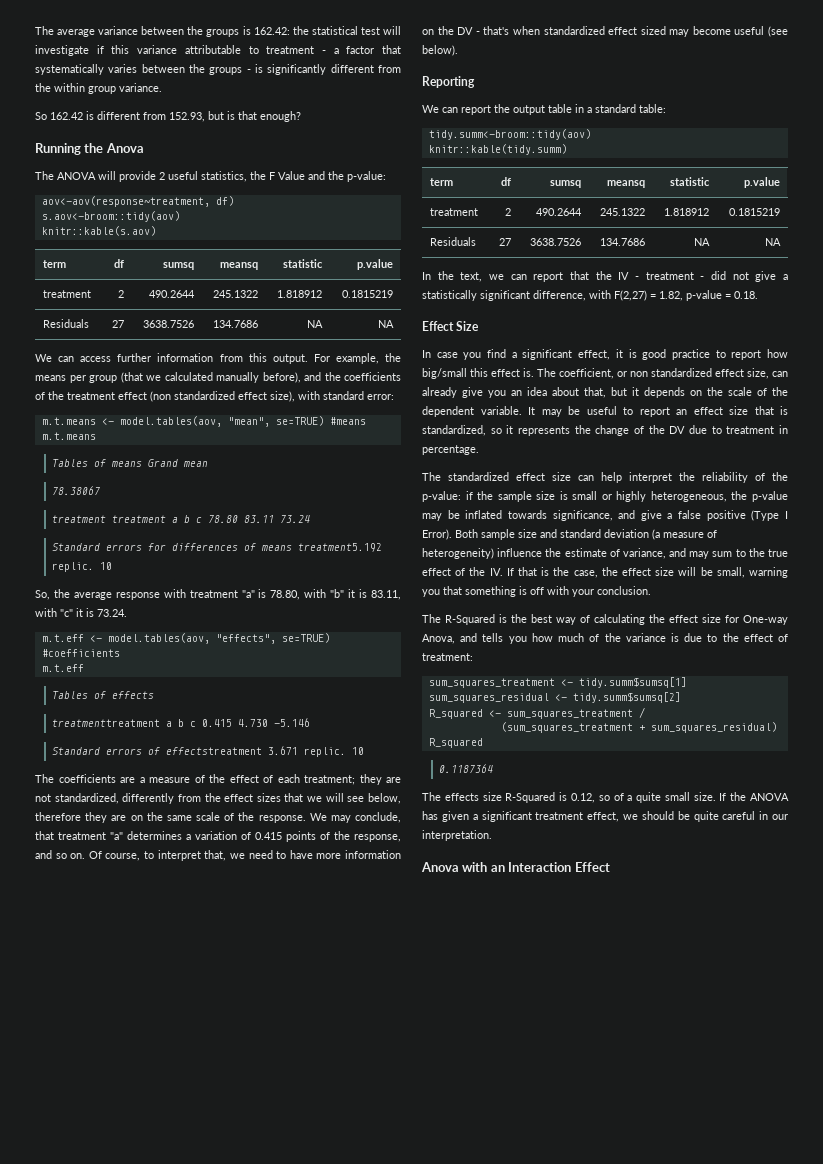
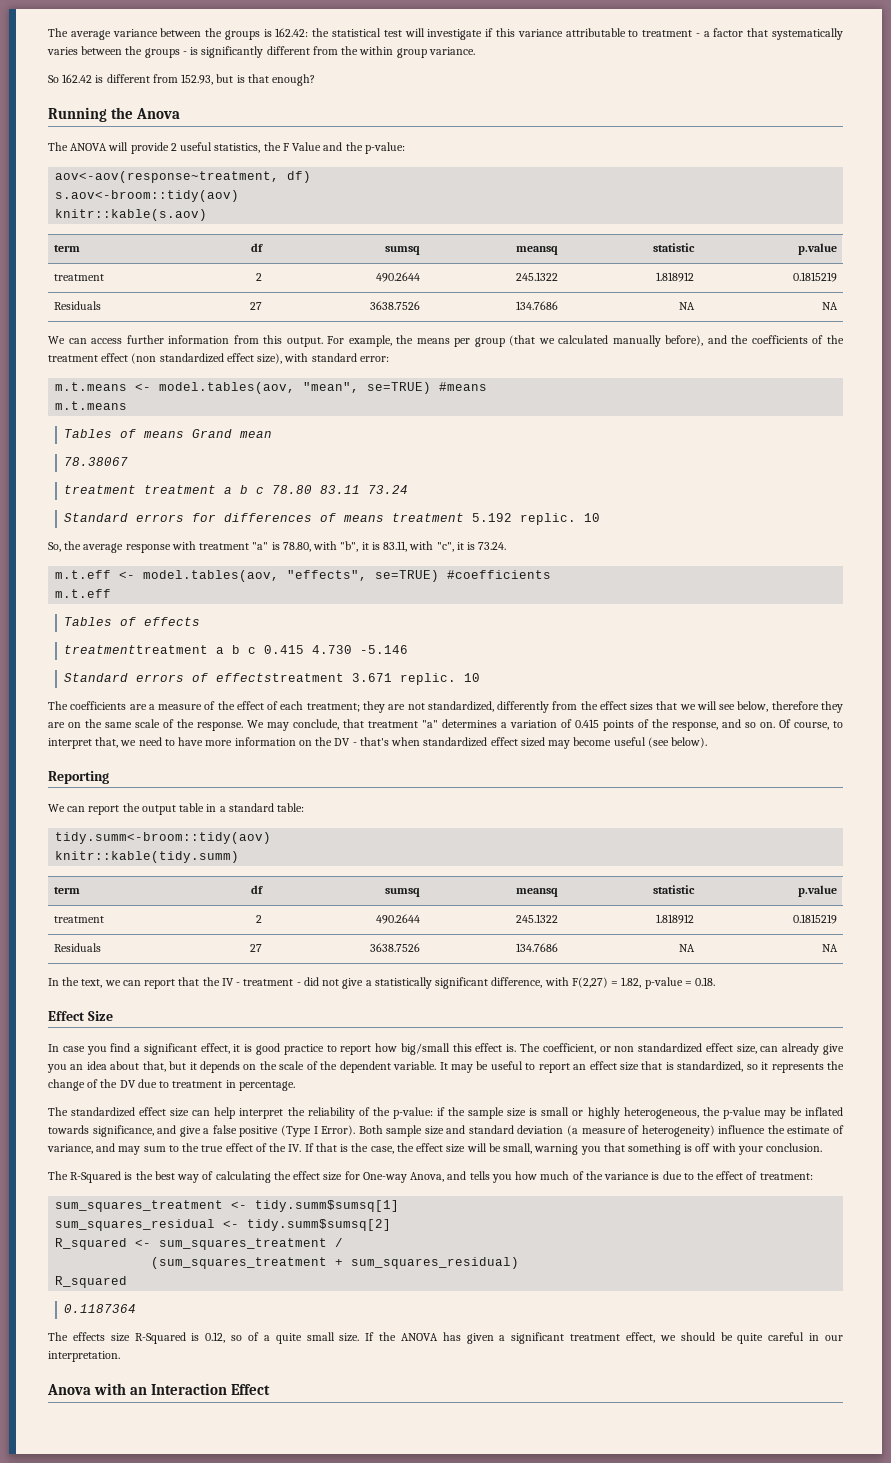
[298,543,383,552] treatment5.192 -> [391,513,512,522] treatment 5.192
[330,589,345,598] "b" -> [340,541,359,552] "b",
[60,609,73,617] "c" -> [436,542,454,552] "c",

